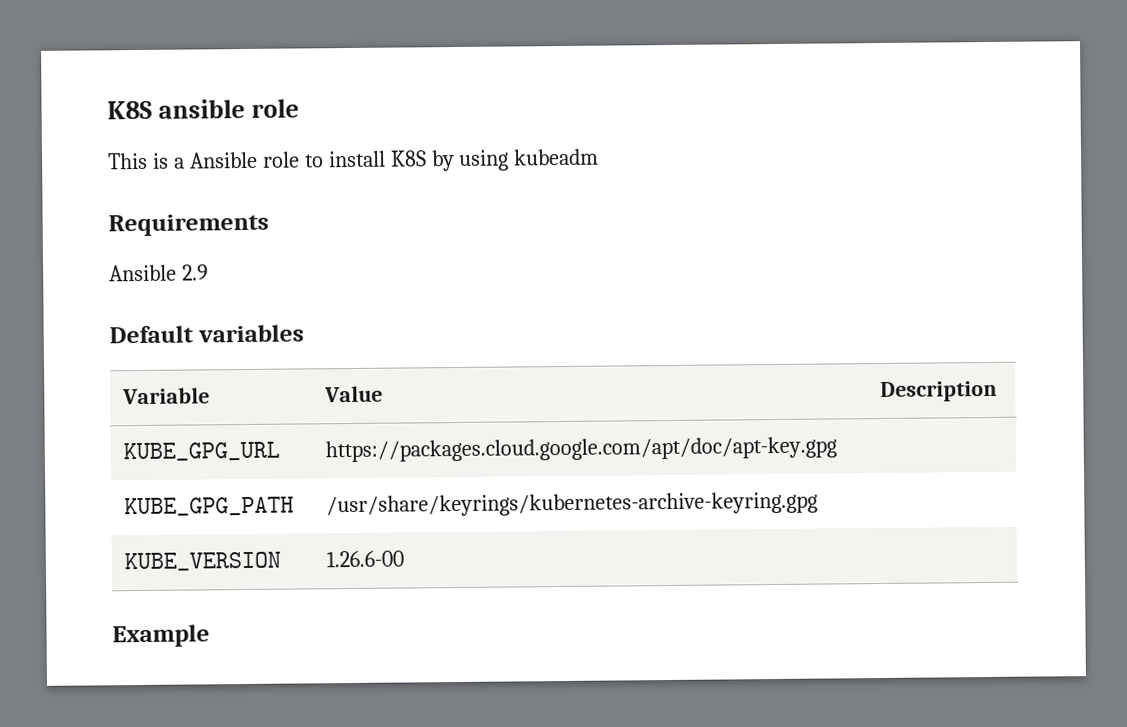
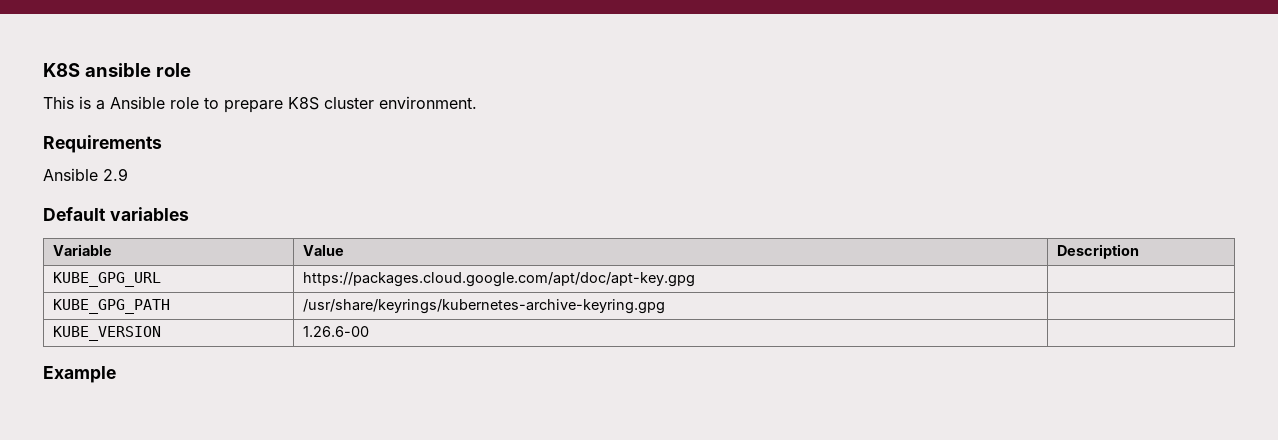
[327,148,600,172] install K8S by using kubeadm -> [224,96,477,113] prepare K8S cluster environment.

